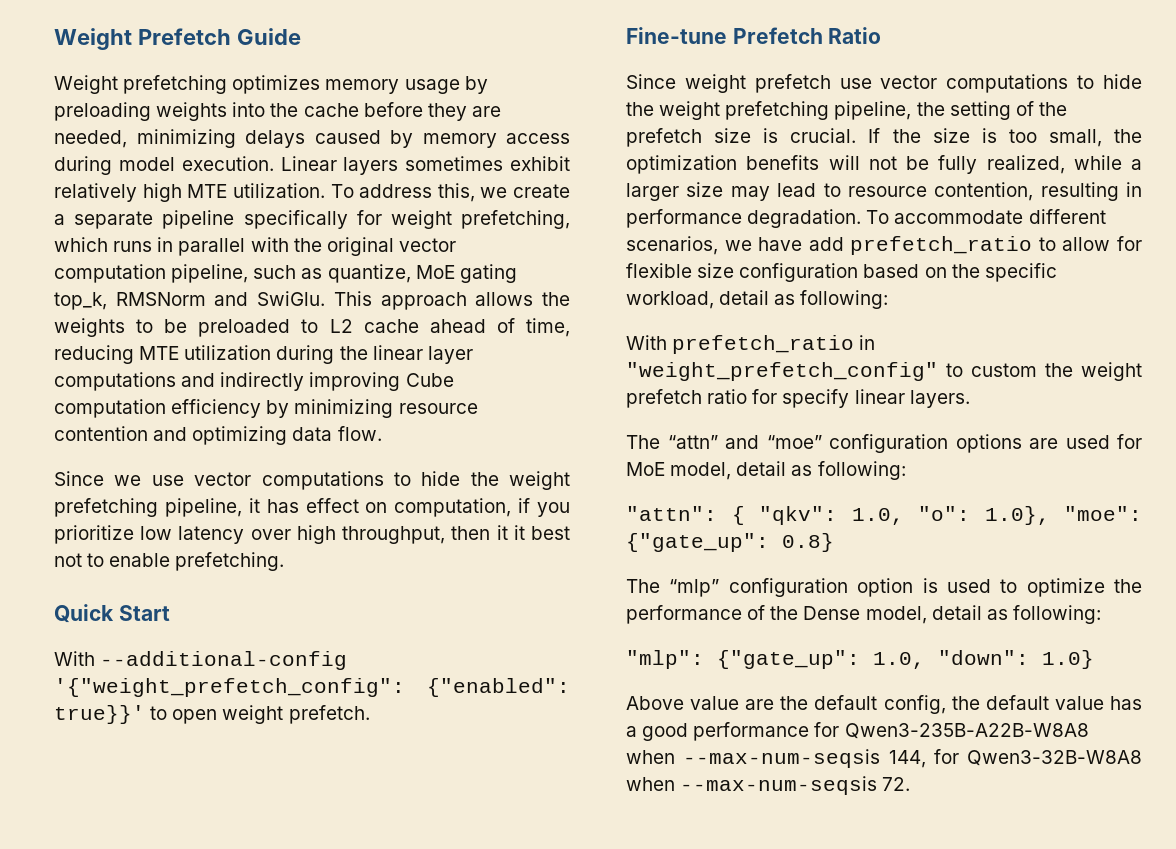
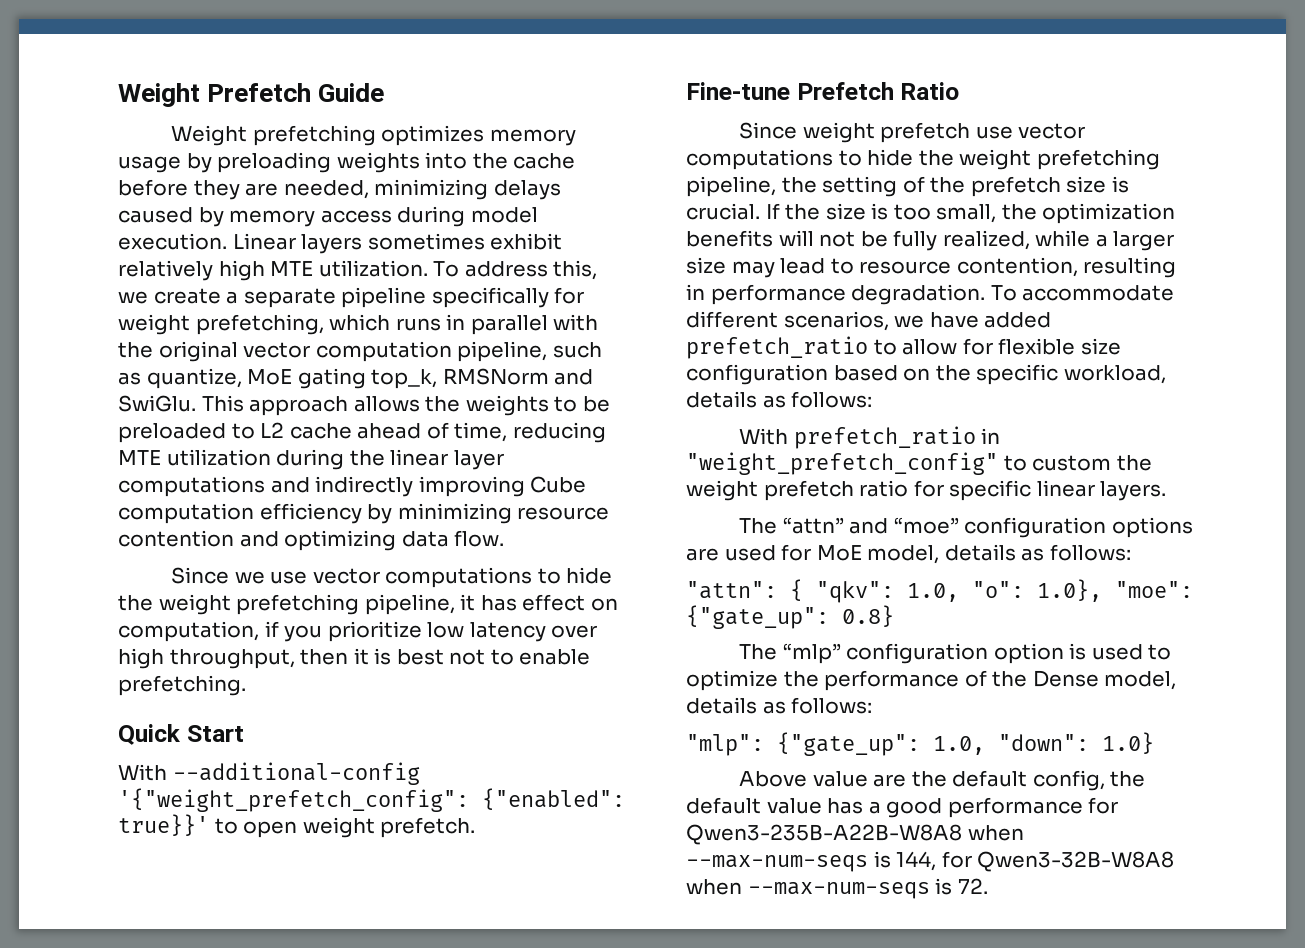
[513,525,525,540] it -> [374,648,392,665] is
[808,237,844,251] add -> [984,312,1052,328] added
[719,290,889,309] detail as following: -> [686,391,873,408] details as follows:
[782,389,850,408] specify -> [949,480,1032,501] specific
[736,461,906,480] detail as following: -> [944,544,1131,561] details as follows:
[931,605,1101,624] detail as following: -> [686,697,873,714] details as follows:
[683,749,881,768] --max-num-seqsis -> [686,851,891,872] --max-num-seqs is
[680,776,878,795] --max-num-seqsis -> [747,878,953,899] --max-num-seqs is

